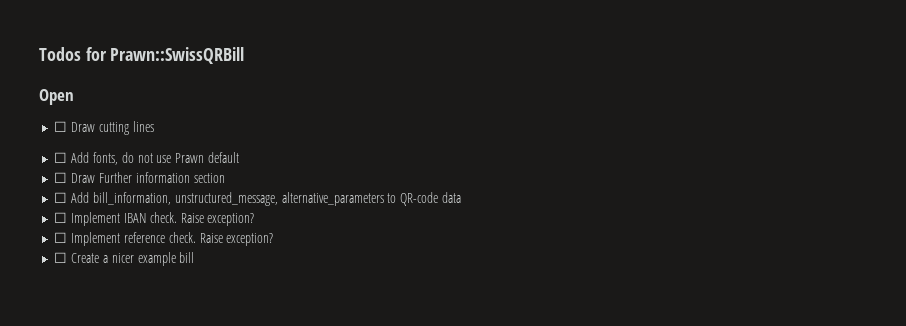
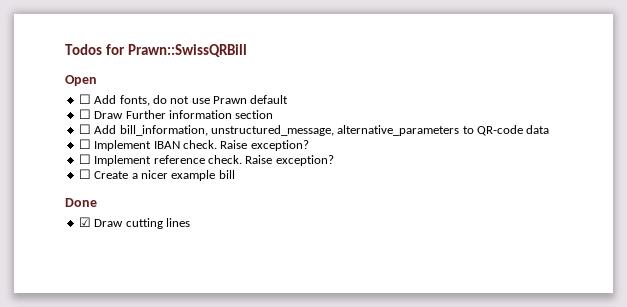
[54,121,154,135] // ☐ Draw cutting lines -> (97, 80) none
(195, 257) none -> [65,198,97,207] [78,217,190,229] // Done // ☑ Draw cutting lines

